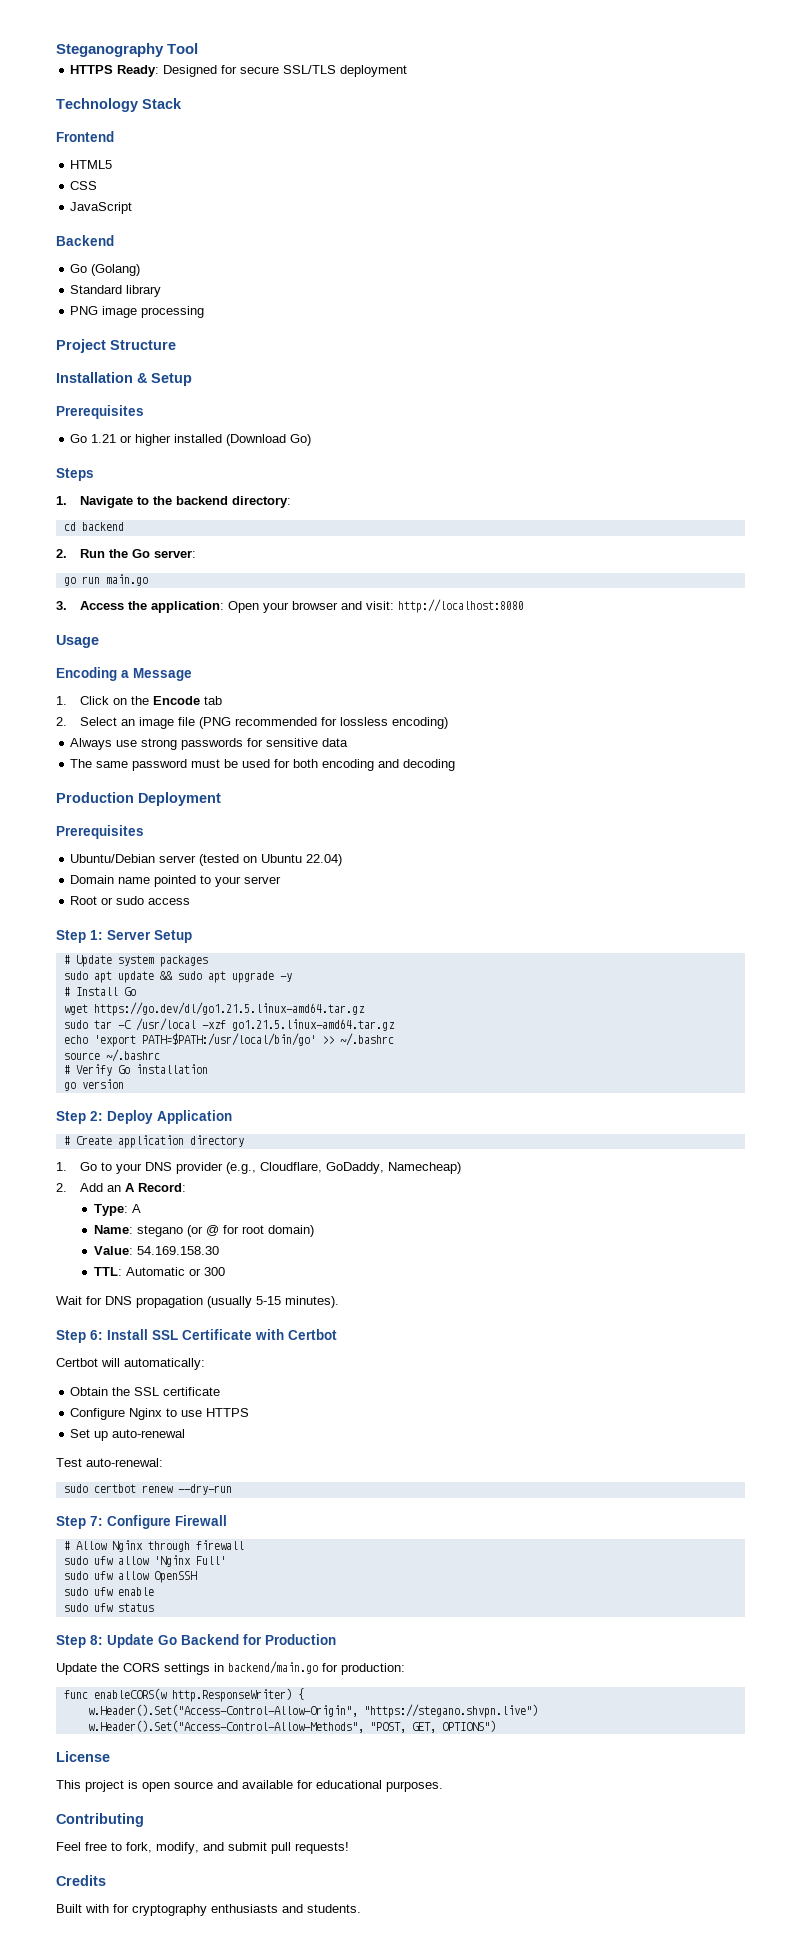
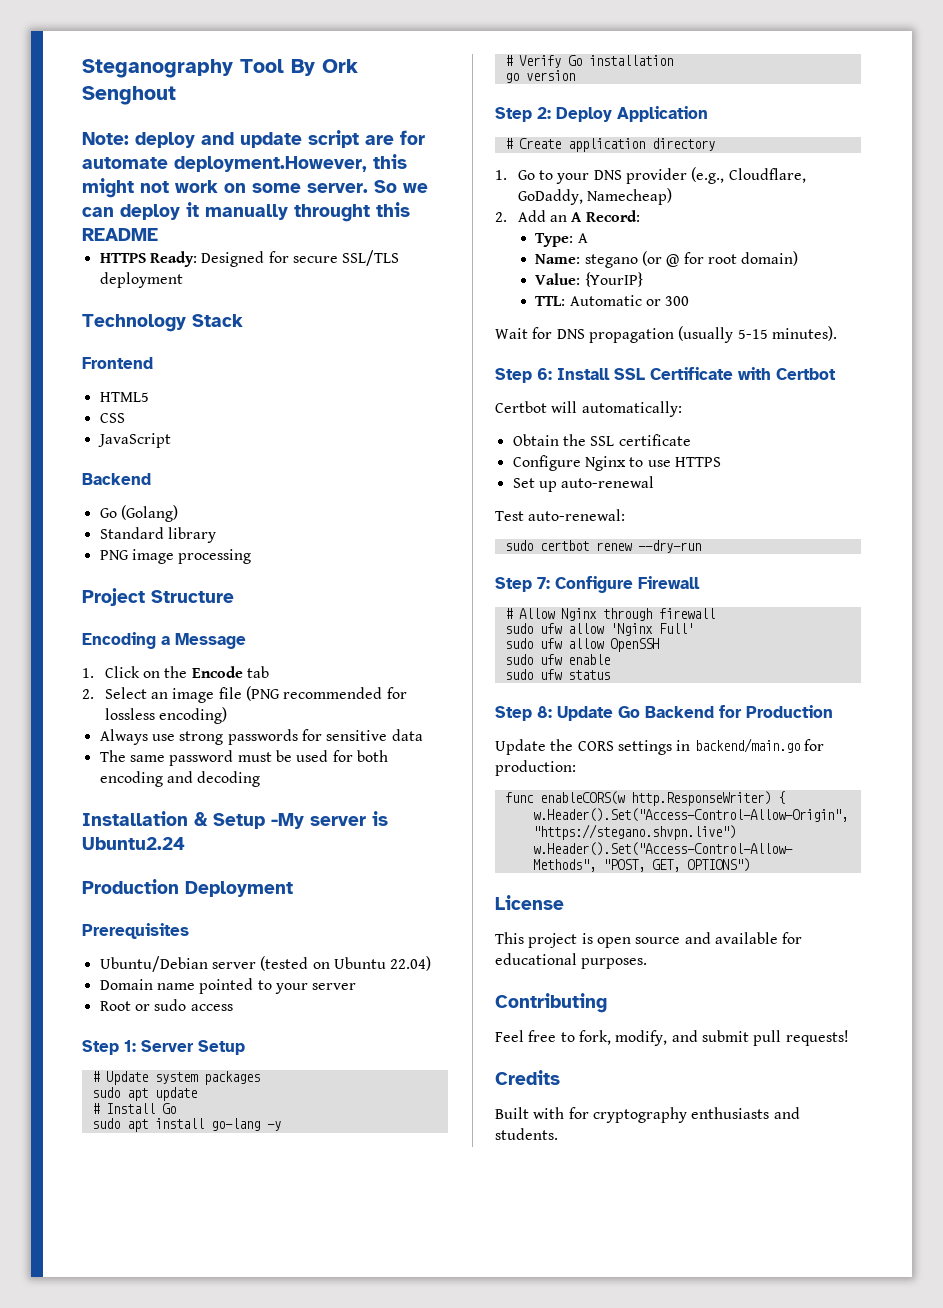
(199, 48) none -> [291,59,358,76] [82,86,176,105] [82,130,425,148] [82,154,407,172] [82,178,428,198] [82,202,410,222] [82,228,158,241] By Ork Senghout // Note: deploy and update script are for automate deployment.However, this might not work on some server. So we can deploy it manually throught this README
[56,372,192,386] [56,405,144,419] [70,434,312,446] [56,468,94,481] [56,496,291,508] [63,522,124,531] [56,549,196,558] [63,574,148,586] [56,599,524,613] [56,635,99,648] // Installation & Setup // Prerequisites // Go 1.21 or higher installed (Download Go) // Steps // 1. Navigate to the backend directory: // cd backend // 2. Run the Go server: // go run main.go // 3. Access the application: Open your browser and visit: http://localhost:8080 // Usage -> (234, 596) none
(456, 765) none -> [82,811,388,829] [82,837,185,850] // Installation & Setup -My server is Ubuntu2.24
[159,971,292,983] && sudo apt upgrade -y -> (197, 1094) none
[63,1002,365,1016] [63,1018,395,1031] [63,1033,394,1047] [63,1049,160,1062] // wget https://go.dev/dl/go1.21.5.linux-amd64.tar.gz // sudo tar -C /usr/local -xzf go1.21.5.linux-amd64.tar.gz // echo 'export PATH=$PATH:/usr/local/bin/go' >> ~/.bashrc // source ~/.bashrc -> [91,1118,281,1132] // sudo apt install go-lang -y
[137,1246,220,1255] 54.169.158.30 -> [584,272,643,287] {YourIP}

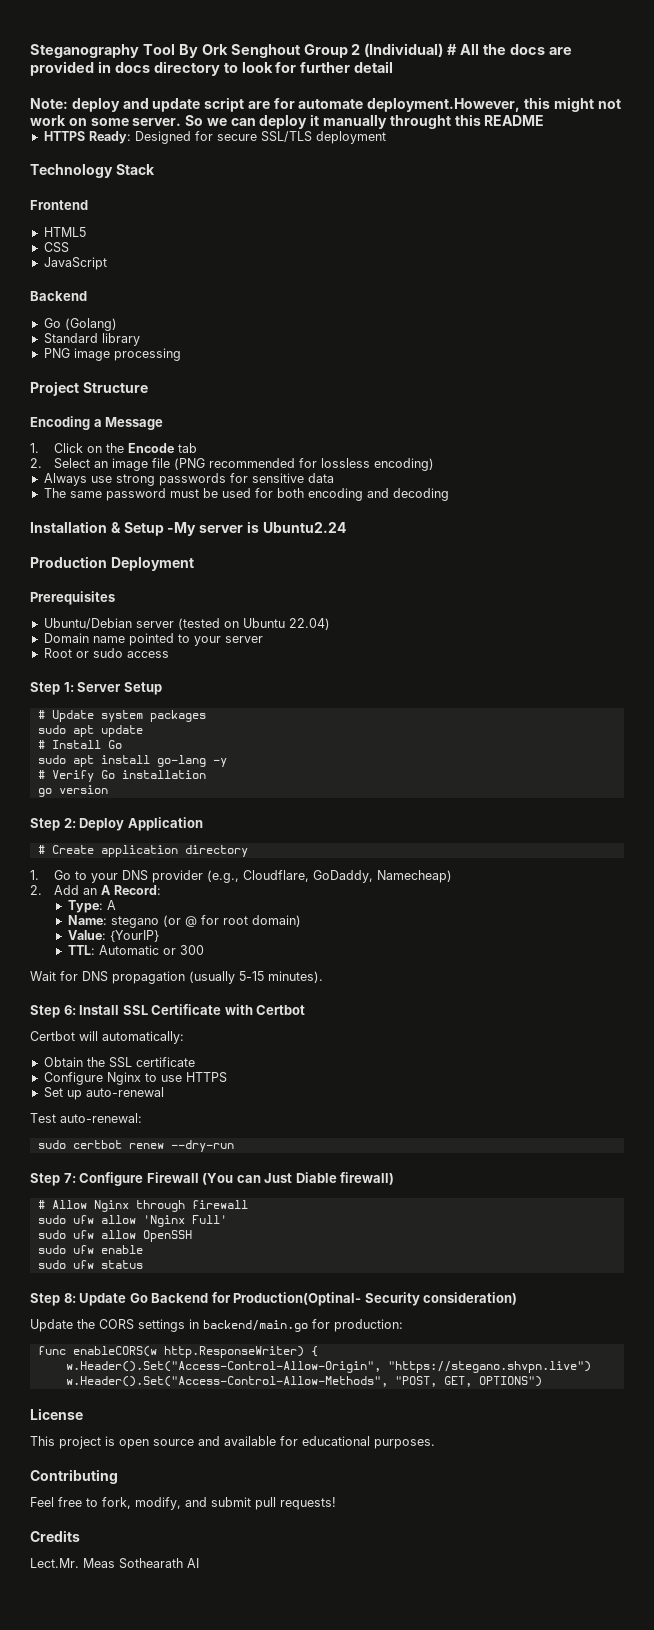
(176, 95) none -> [303,43,572,58] [30,61,394,76] Group 2 (Individual) # All the docs are provided in docs directory to look for further detail
(700, 582) none -> [202,1172,395,1185] (You can Just Diable firewall)
[746,705,833,718] Production -> [233,1292,518,1306] Production(Optinal- Security consideration)
[495,1107,800,1123] [495,1128,558,1140] Built with for cryptography enthusiasts and students. -> [30,1558,199,1569] Lect.Mr. Meas Sothearath AI

